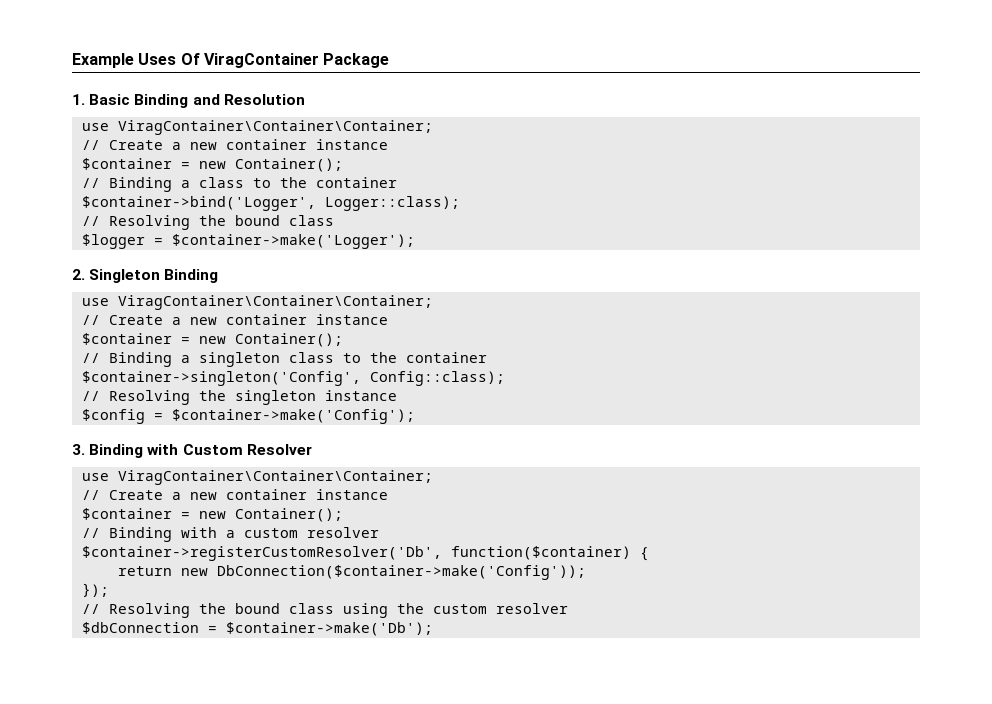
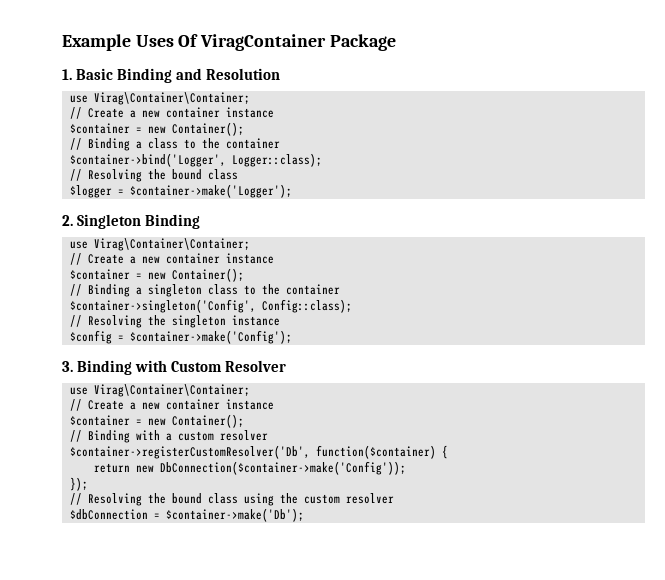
[117,120,433,135] ViragContainer\Container\Container; -> [93,92,250,105] Virag\Container\Container;
[117,295,433,310] ViragContainer\Container\Container; -> [93,238,250,251] Virag\Container\Container;
[117,470,433,485] ViragContainer\Container\Container; -> [93,384,250,397] Virag\Container\Container;

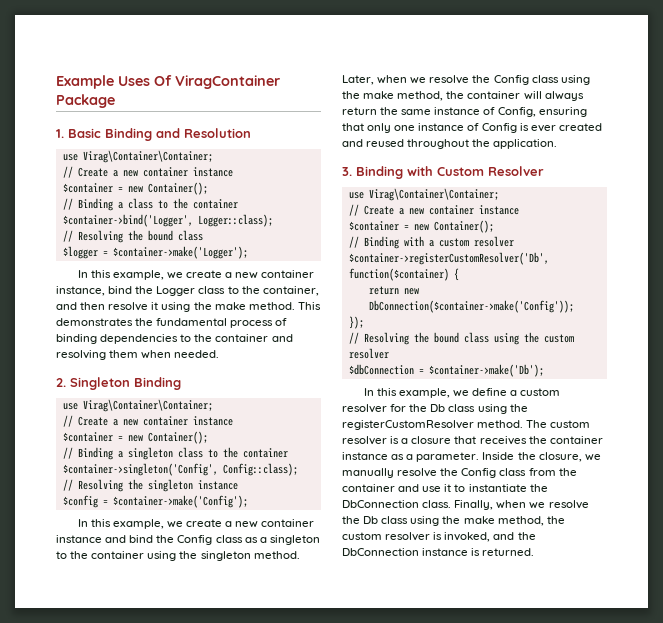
(292, 191) none -> [77,270,315,280] [56,286,319,296] [56,302,321,312] [56,318,288,328] [56,334,293,344] [56,350,220,360] // In this example, we create a new container instance, bind the Logger class to the container, and then resolve it using the make method. This demonstrates the fundamental process of binding dependencies to the container and resolving them when needed.
(292, 337) none -> [77,519,315,529] [56,535,320,545] [56,551,300,561] [342,75,590,85] [342,91,584,101] [342,107,587,117] [342,123,602,133] [342,139,558,149] // In this example, we create a new container instance and bind the Config class as a singleton to the container using the singleton method. Later, when we resolve the Config class using the make method, the container will always return the same instance of Config, ensuring that only one instance of Config is ever created and reused throughout the application.
(304, 515) none -> [363,388,561,398] [342,404,528,414] [342,420,591,430] [342,436,603,445] [342,452,601,462] [342,468,577,478] [342,484,548,492] [342,500,589,510] [342,516,565,526] [342,532,536,542] [342,548,535,556] // In this example, we define a custom resolver for the Db class using the registerCustomResolver method. The custom resolver is a closure that receives the container instance as a parameter. Inside the closure, we manually resolve the Config class from the container and use it to instantiate the DbConnection class. Finally, when we resolve the Db class using the make method, the custom resolver is invoked, and the DbConnection instance is returned.

